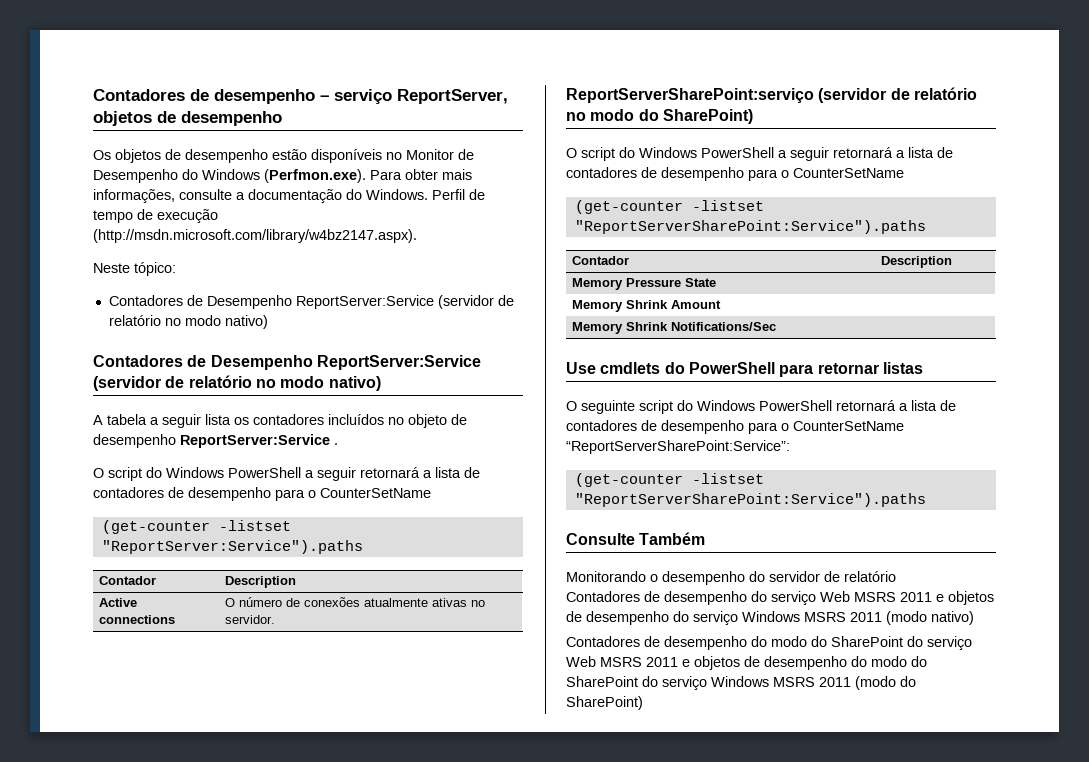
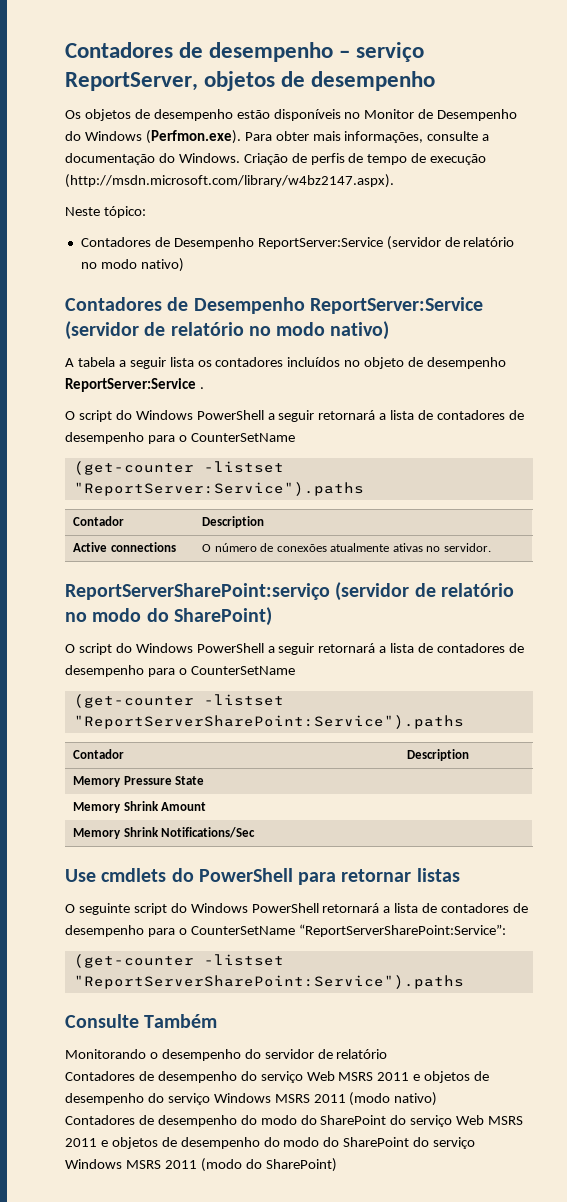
[432,189,465,200] Perfil -> [243,153,345,165] Criação de perfis

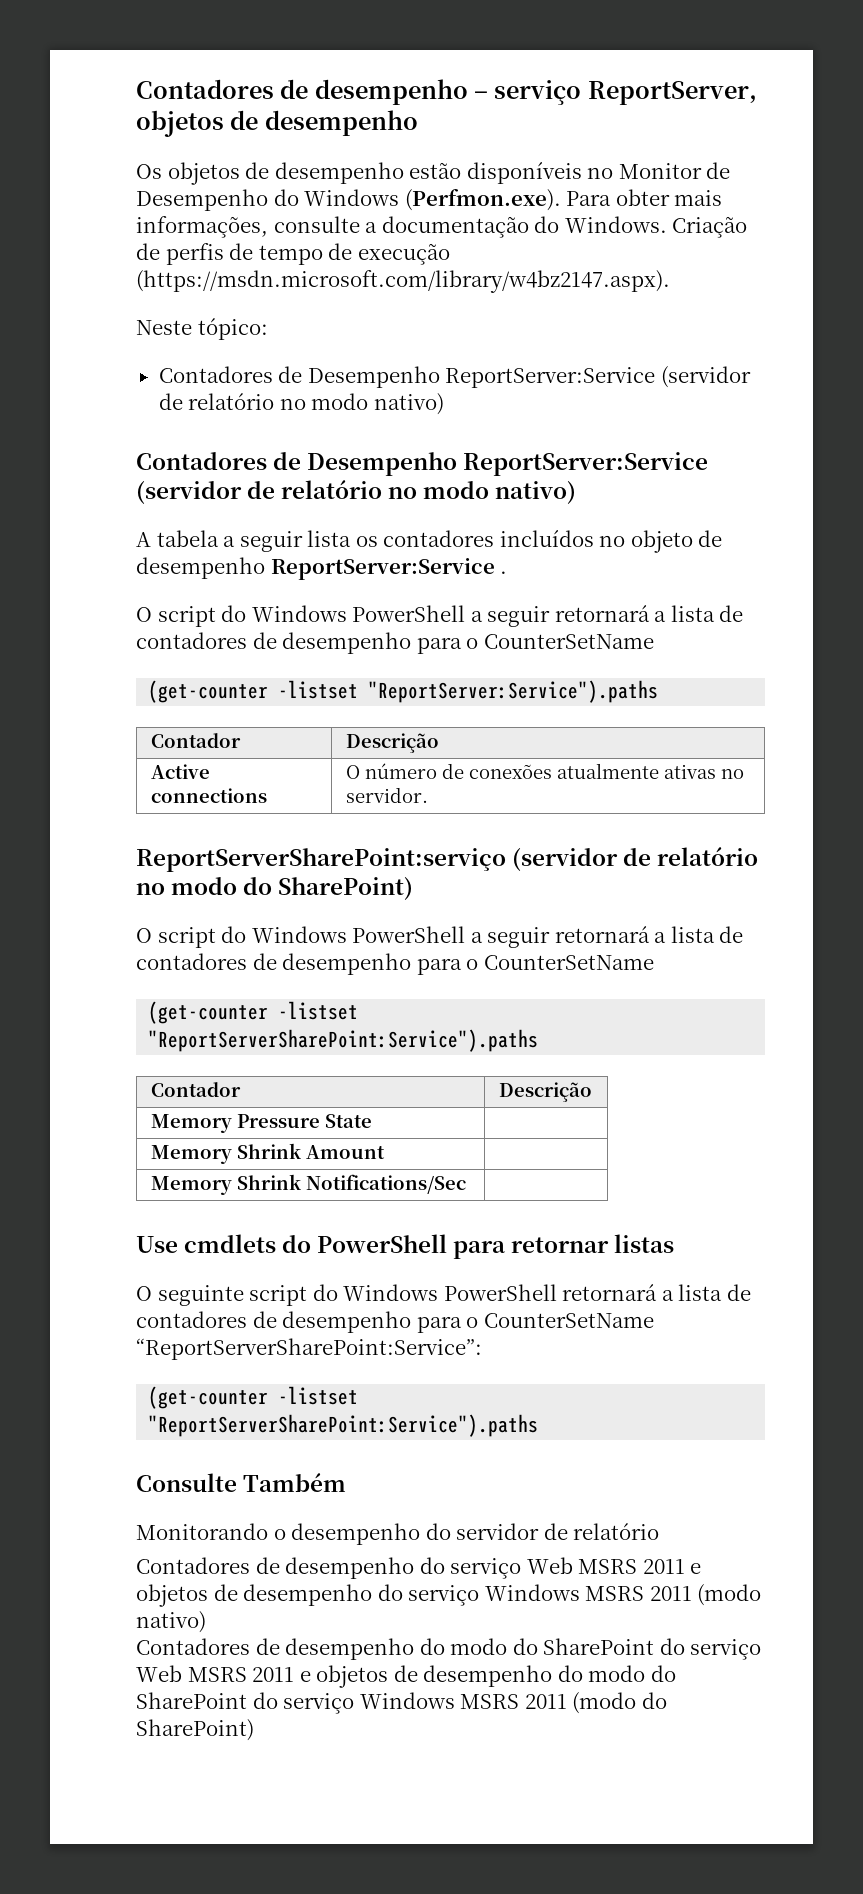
[65,174,394,188] (http://msdn.microsoft.com/library/w4bz2147.aspx). -> [136,270,670,293] (https://msdn.microsoft.com/library/w4bz2147.aspx).
[202,516,265,528] Description -> [345,733,439,753] Descrição
[407,749,470,761] Description -> [498,1082,592,1102] Descrição

